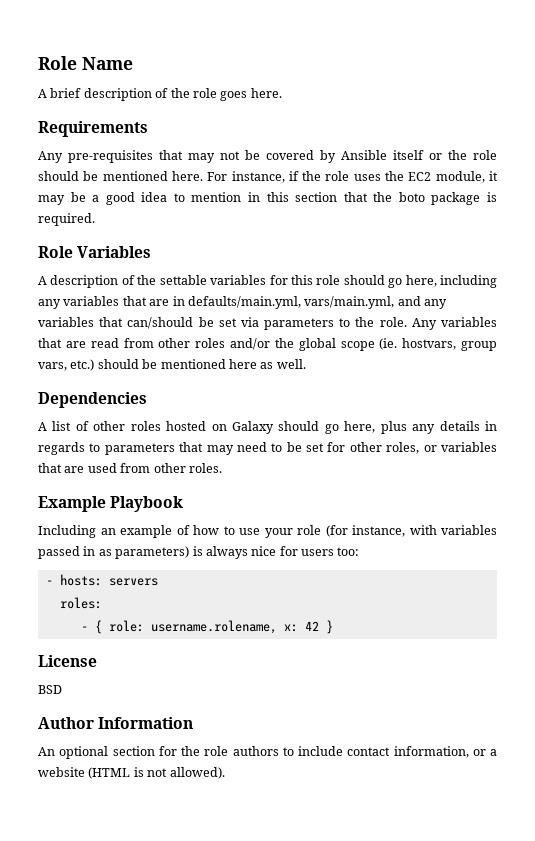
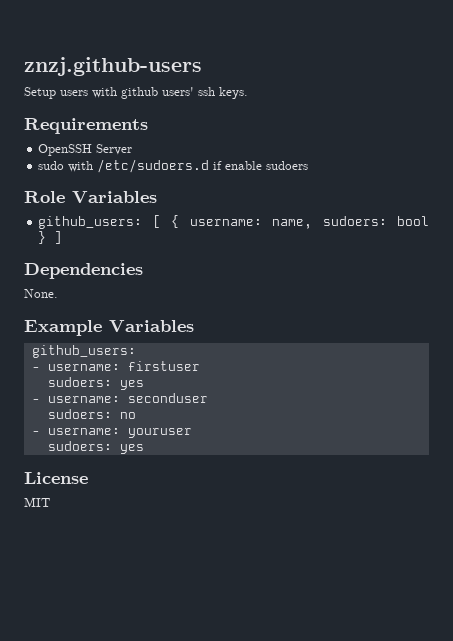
[38,56,133,70] [38,88,282,101] [38,121,148,137] [38,150,497,163] [38,171,499,183] [38,192,497,205] [38,213,95,226] [38,246,152,258] [38,275,498,288] [38,296,447,309] [38,317,498,330] [38,338,497,351] [38,359,306,371] [38,392,147,408] [38,421,498,434] [38,442,497,455] [38,463,222,473] [38,496,184,512] [38,525,497,538] [38,546,360,559] [45,574,158,586] [59,597,102,609] [80,620,333,634] [38,655,97,667] [38,685,62,694] [38,717,194,729] [38,746,497,759] [38,767,225,779] Role Name // A brief description of the role goes here. // Requirements // Any pre-requisites that may not be covered by Ansible itself or the role should be mentioned here. For instance, if the role uses the EC2 module, it may be a good idea to mention in this section that the boto package is required. // Role Variables // A description of the settable variables for this role should go here, including any variables that are in defaults/main.yml, vars/main.yml, and any variables that can/should be set via parameters to the role. Any variables that are read from other roles and/or the global scope (ie. hostvars, group vars, etc.) should be mentioned here as well. // Dependencies // A list of other roles hosted on Galaxy should go here, plus any details in regards to parameters that may need to be set for other roles, or variables that are used from other roles. // Example Playbook // Including an example of how to use your role (for instance, with variables passed in as parameters) is always nice for users too: // - hosts: servers // roles: // - { role: username.rolename, x: 42 } // License // BSD // Author Information // An optional section for the role authors to include contact information, or a website (HTML is not allowed). -> [24,57,202,76] [24,87,248,99] [24,118,148,134] [38,144,133,156] [38,159,309,173] [24,191,157,203] [38,215,429,229] [38,231,63,244] [24,263,143,279] [24,289,58,298] [24,320,194,336] [31,345,136,358] [31,361,200,371] [47,377,144,390] [31,393,208,403] [47,409,136,419] [31,428,192,438] [47,441,144,454] [24,472,88,484] [24,497,50,507] znzj.github-users // Setup users with github users' ssh keys. // Requirements // OpenSSH Server // sudo with /etc/sudoers.d if enable sudoers // Role Variables // github_users: [ { username: name, sudoers: bool } ] // Dependencies // None. // Example Variables // github_users: // - username: firstuser // sudoers: yes // - username: seconduser // sudoers: no // - username: youruser // sudoers: yes // License // MIT

